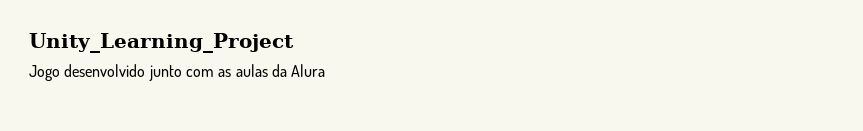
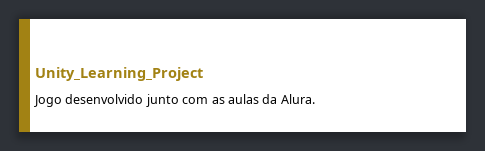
[291,64,326,77] Alura -> [280,94,315,104] Alura.

